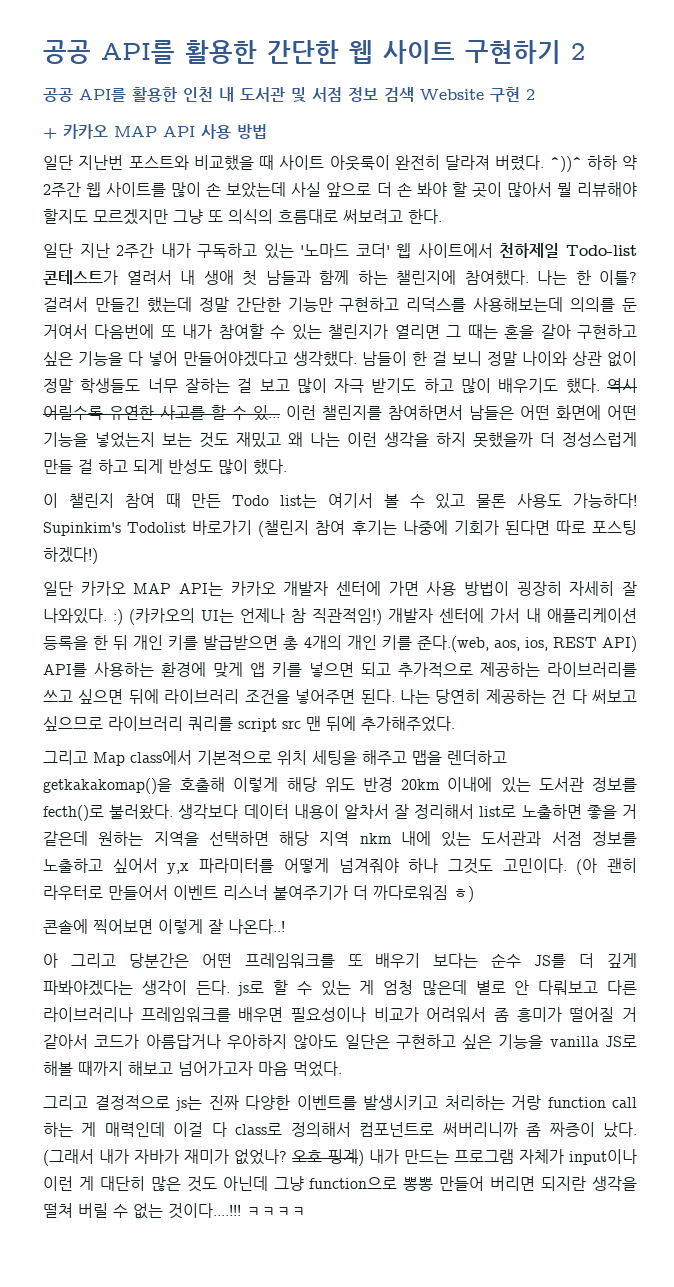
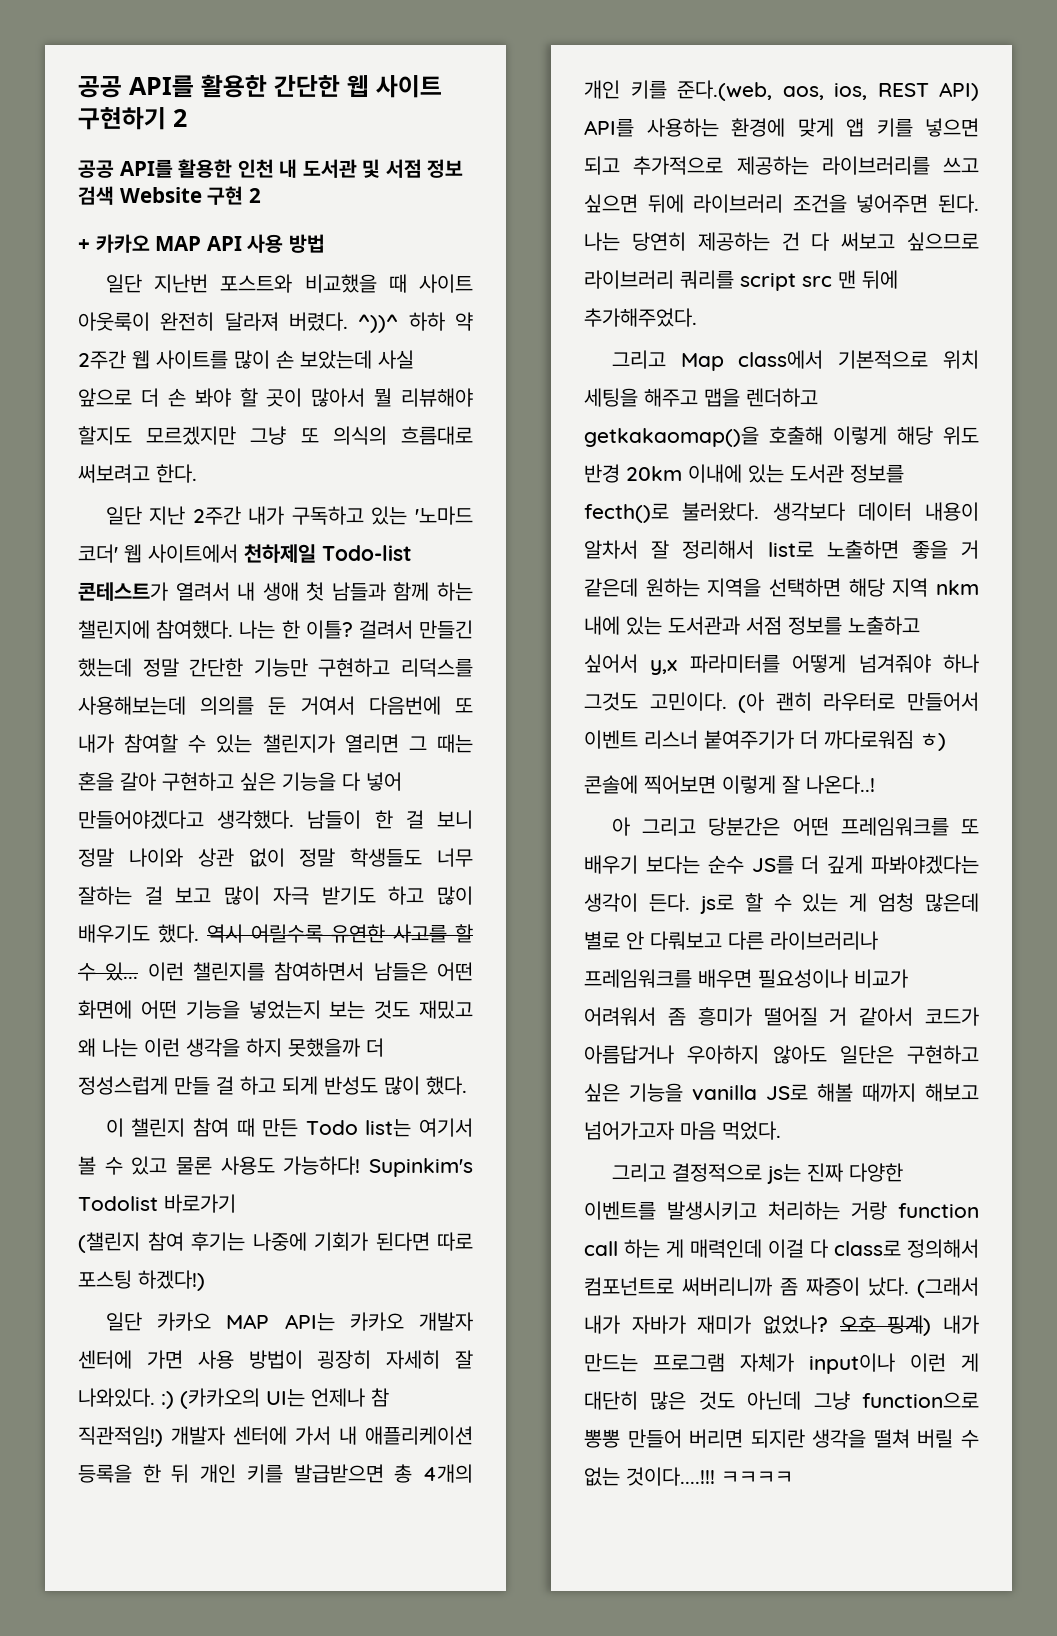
(253, 527) none -> (236, 1203) //
[43,778,172,794] getkakakomap()을 -> [584,426,759,447] getkakaomap()을

